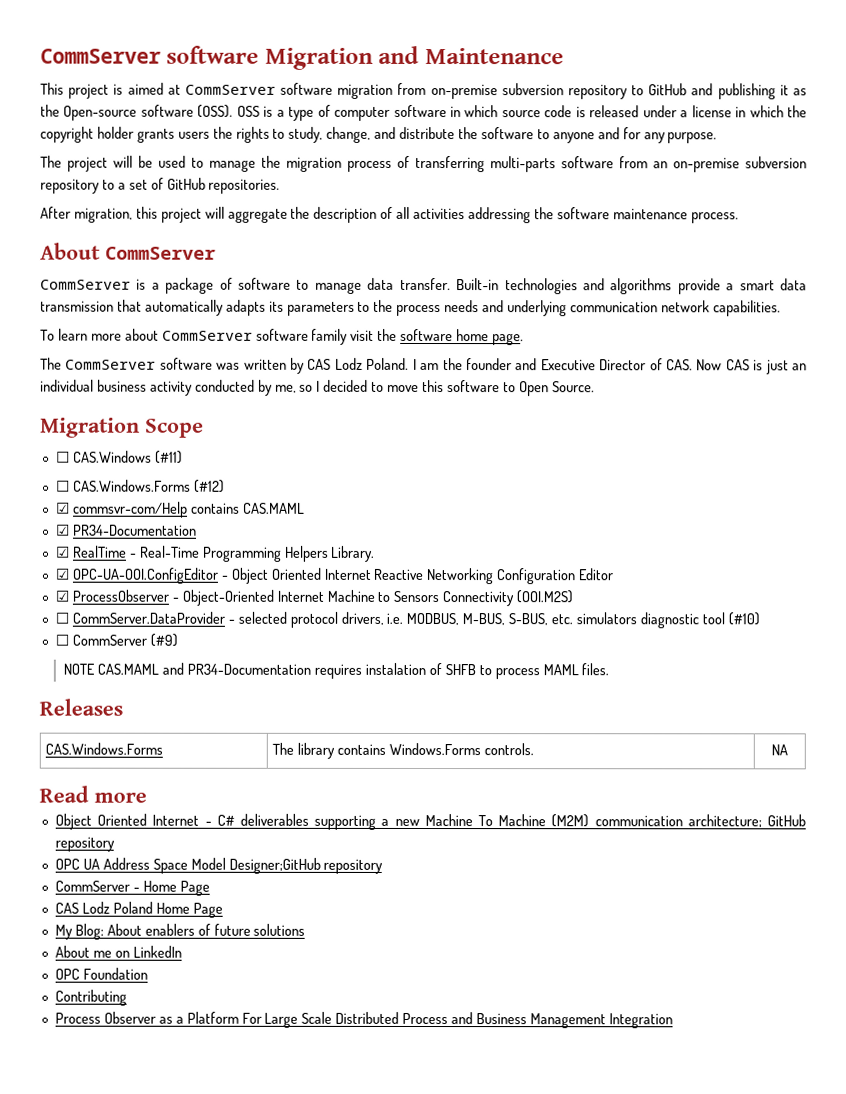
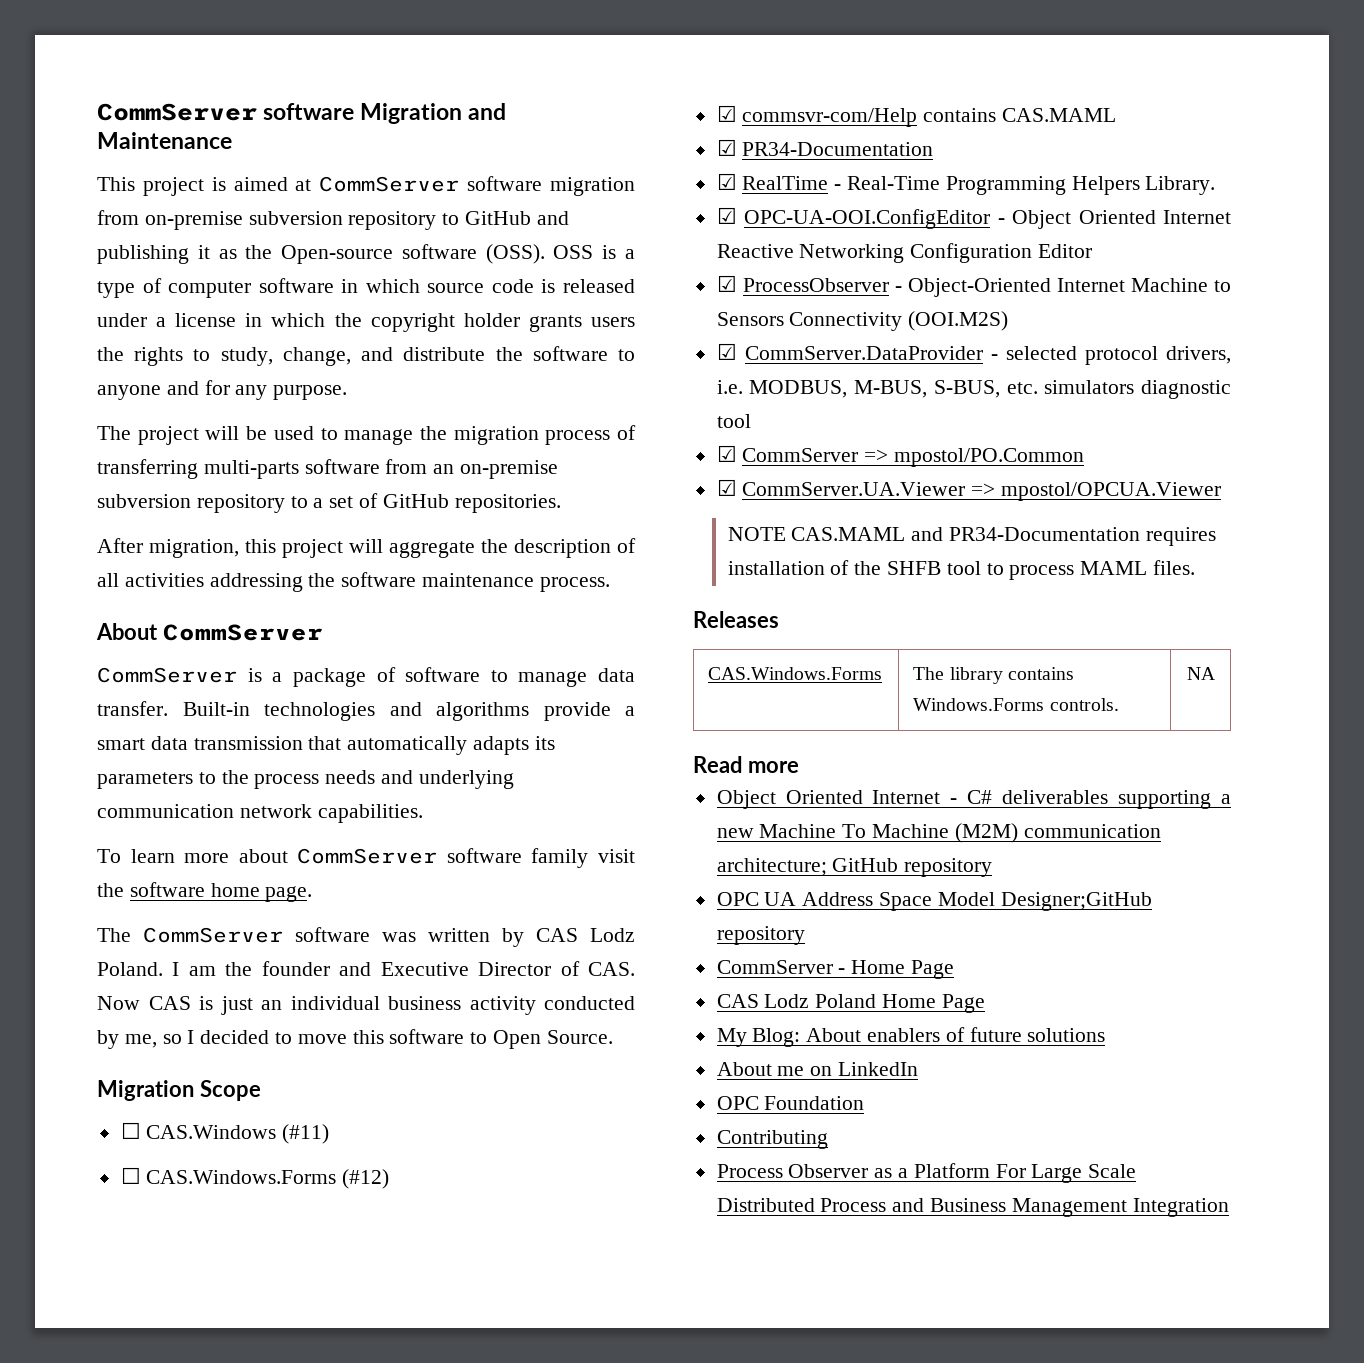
[54,612,69,624] ☐ -> [716,343,737,360] ☑
[727,612,760,626] [54,633,178,647] (#10) // ☐ CommServer (#9) -> [716,445,1085,467] [716,479,1222,501] // ☑ CommServer => mpostol/PO.Common // ☑ CommServer.UA.Viewer => mpostol/OPCUA.Viewer
[364,662,476,676] instalation of SHFB -> [727,560,981,575] installation of the SHFB tool

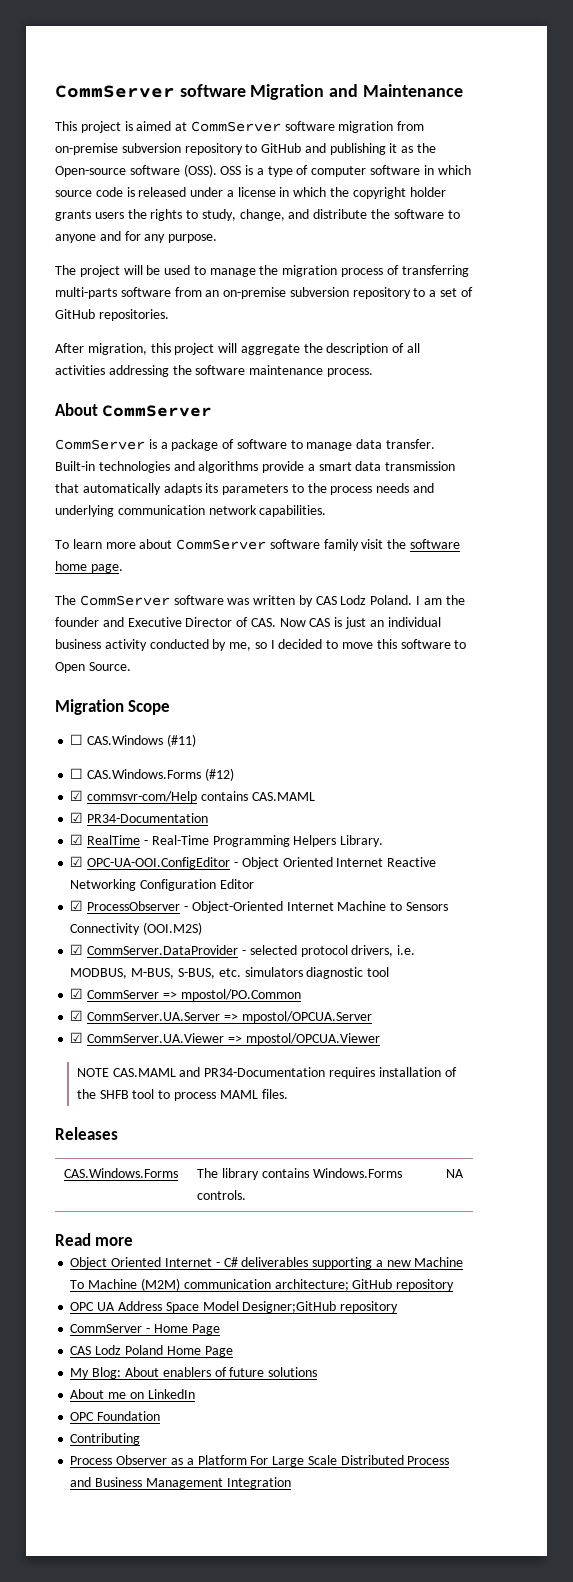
(1085, 457) none -> [70,1010,372,1023] // ☑ CommServer.UA.Server => mpostol/OPCUA.Server

